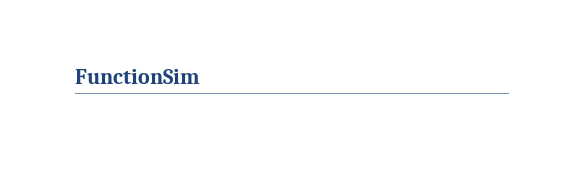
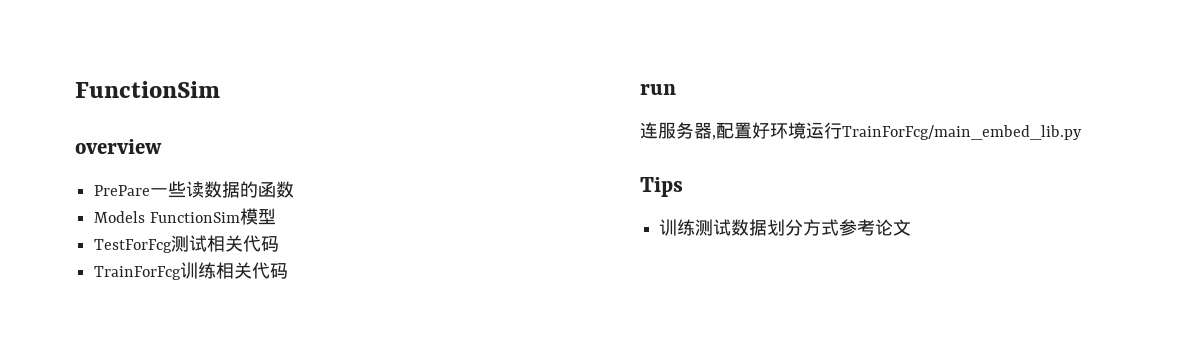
[75,69,200,84] FunctionSim -> [75,81,220,98] [75,139,162,154] [94,181,295,198] [94,208,276,225] [94,235,280,253] [94,262,289,280] [640,84,676,95] [640,122,1082,140] [640,177,683,197] [659,219,912,236] FunctionSim // overview // PrePare一些读数据的函数 // Models FunctionSim模型 // TestForFcg测试相关代码 // TrainForFcg训练相关代码 // run // 连服务器,配置好环境运行TrainForFcg/main_embed_lib.py // Tips // 训练测试数据划分方式参考论文

